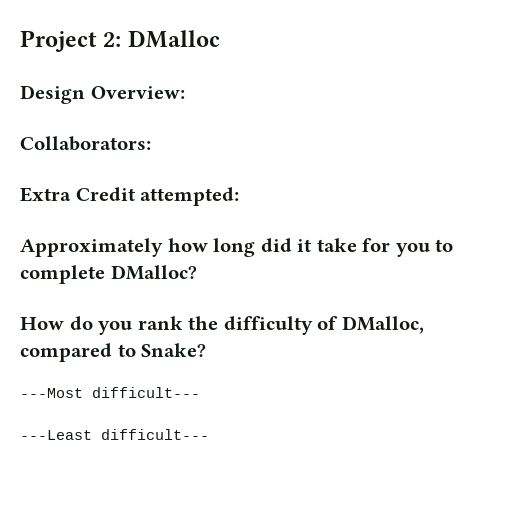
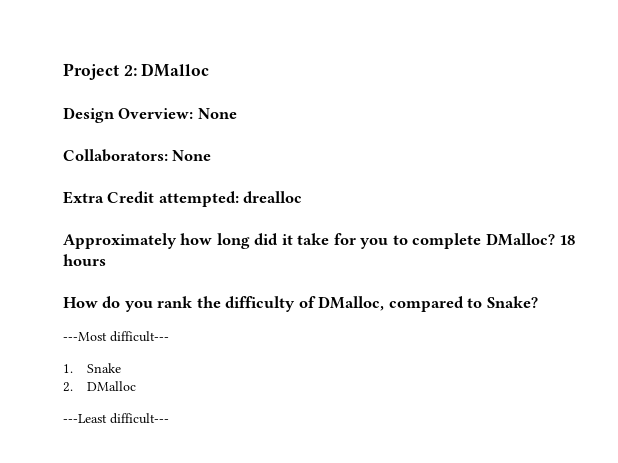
[90,86,185,99] [20,136,151,151] Overview: // Collaborators: -> [118,108,237,119] [63,149,212,162] Overview: None // Collaborators: None
(240, 196) none -> [243,191,303,203] drealloc
(197, 272) none -> [559,235,576,245] [63,254,106,266] 18 hours
(200, 392) none -> [63,363,122,373] [63,381,137,392] // 1. Snake // 2. DMalloc

